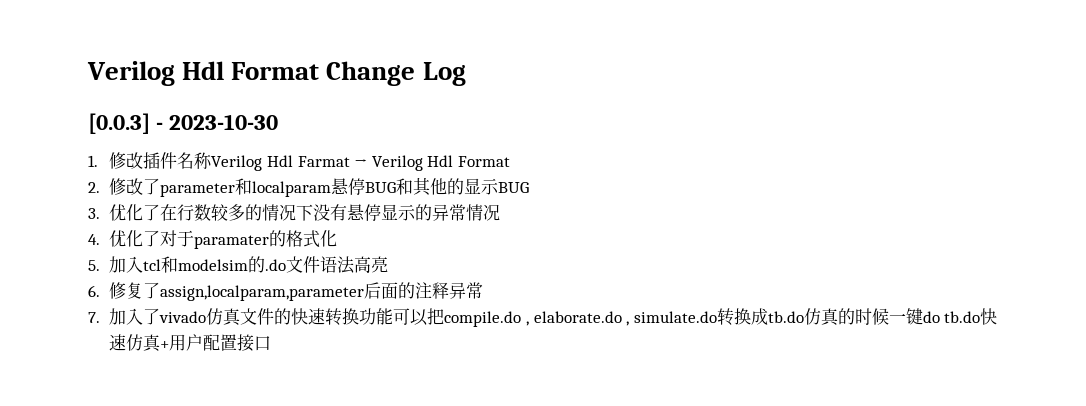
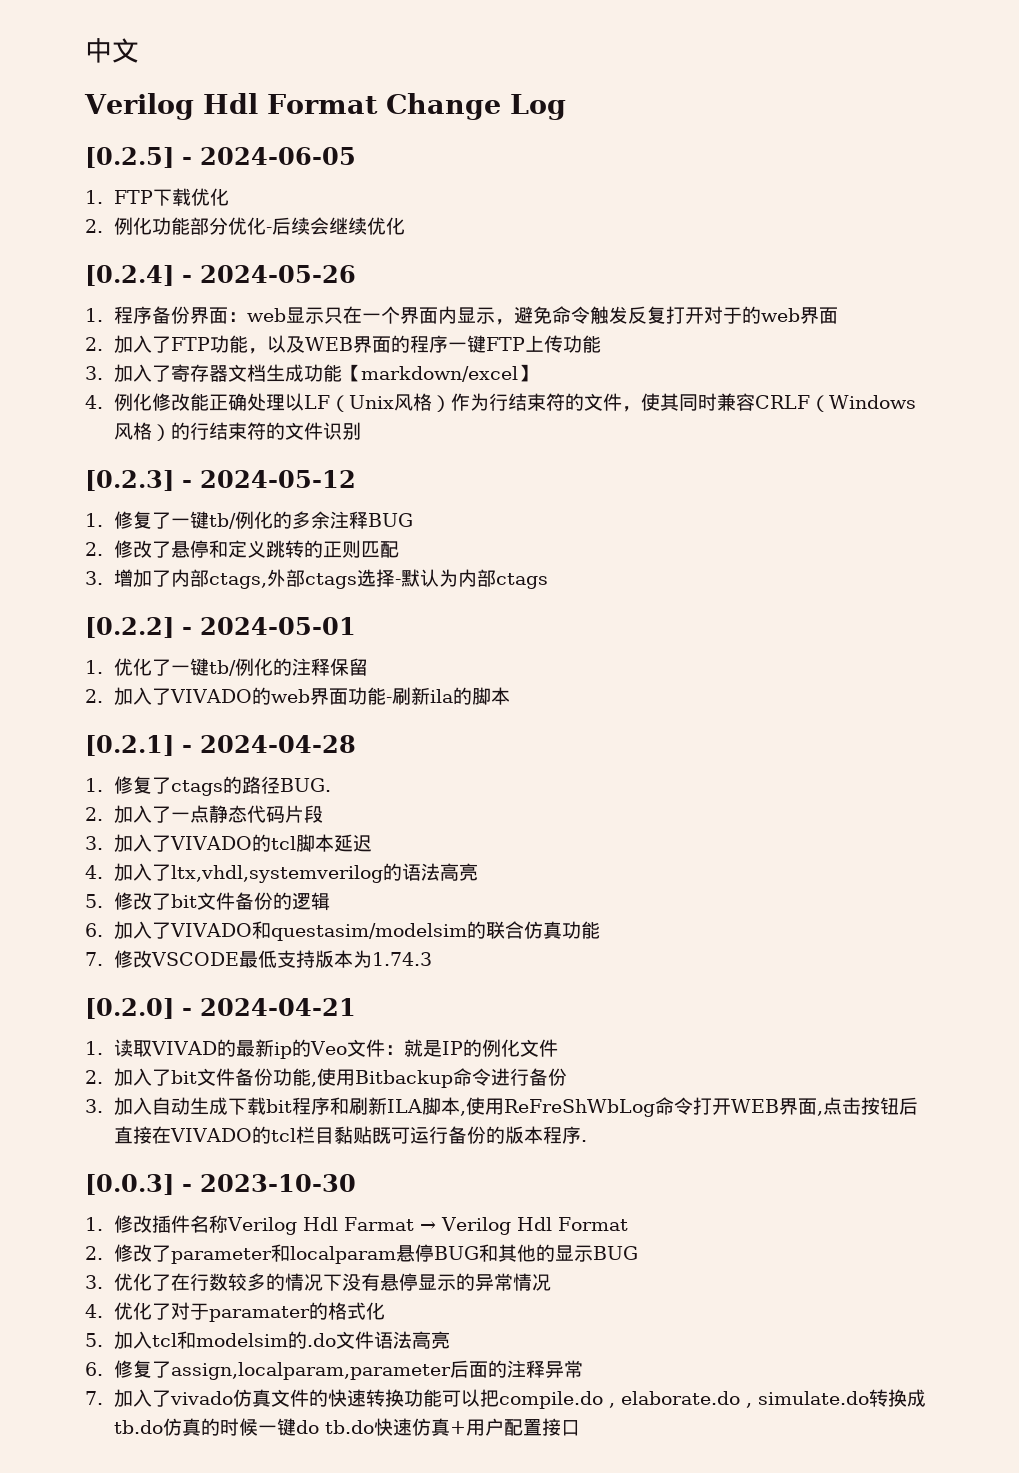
(87, 73) none -> [85,38,139,63] 中文 //
(466, 74) none -> [85,147,356,168] [85,188,230,206] [85,217,406,235] [85,265,356,286] [85,306,839,325] [85,335,602,354] [85,364,538,382] [85,393,917,412] [114,422,362,441] [85,470,356,491] [85,511,414,529] [85,540,400,558] [85,569,549,589] [85,617,356,638] [85,658,369,676] [85,687,511,705] [85,735,356,756] [85,776,332,796] [85,805,324,823] [85,834,373,852] [85,863,479,883] [85,892,331,911] [85,921,601,941] [85,950,433,968] [85,998,356,1019] [85,1039,559,1059] [85,1068,568,1088] [85,1097,919,1117] [114,1126,588,1144] // [0.2.5] - 2024-06-05 // 1. FTP下载优化 // 2.例化功能部分优化-后续会继续优化 // [0.2.4] - 2024-05-26 // 1.程序备份界面：web显示只在一个界面内显示，避免命令触发反复打开对于的web界面 // 2.加入了FTP功能，以及WEB界面的程序一键FTP上传功能 // 3.加入了寄存器文档生成功能【markdown/excel】 // 4.例化修改能正确处理以LF（Unix风格）作为行结束符的文件，使其同时兼容CRLF（Windows风格）的行结束符的文件识别 // [0.2.3] - 2024-05-12 // 1.修复了一键tb/例化的多余注释BUG // 2.修改了悬停和定义跳转的正则匹配 // 3.增加了内部ctags,外部ctags选择-默认为内部ctags // [0.2.2] - 2024-05-01 // 1.优化了一键tb/例化的注释保留 // 2.加入了VIVADO的web界面功能-刷新ila的脚本 // [0.2.1] - 2024-04-28 // 1.修复了ctags的路径BUG. // 2.加入了一点静态代码片段 // 3.加入了VIVADO的tcl脚本延迟 // 4.加入了ltx,vhdl,systemverilog的语法高亮 // 5.修改了bit文件备份的逻辑 // 6.加入了VIVADO和questasim/modelsim的联合仿真功能 // 7.修改VSCODE最低支持版本为1.74.3 // [0.2.0] - 2024-04-21 // 1.读取VIVAD的最新ip的Veo文件：就是IP的例化文件 // 2.加入了bit文件备份功能,使用Bitbackup命令进行备份 // 3.加入自动生成下载bit程序和刷新ILA脚本,使用ReFreShWbLog命令打开WEB界面,点击按钮后直接在VIVADO的tcl栏目黏贴既可运行备份的版本程序.

